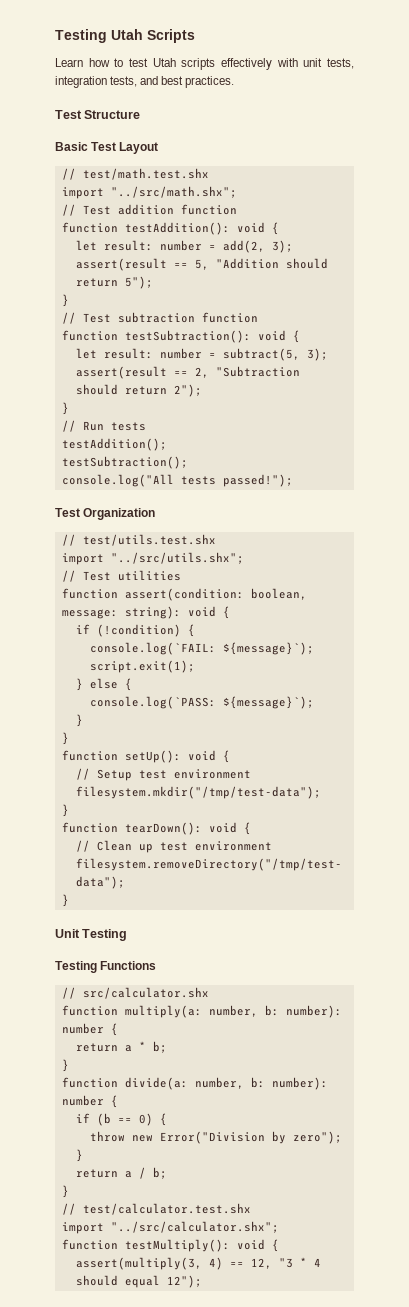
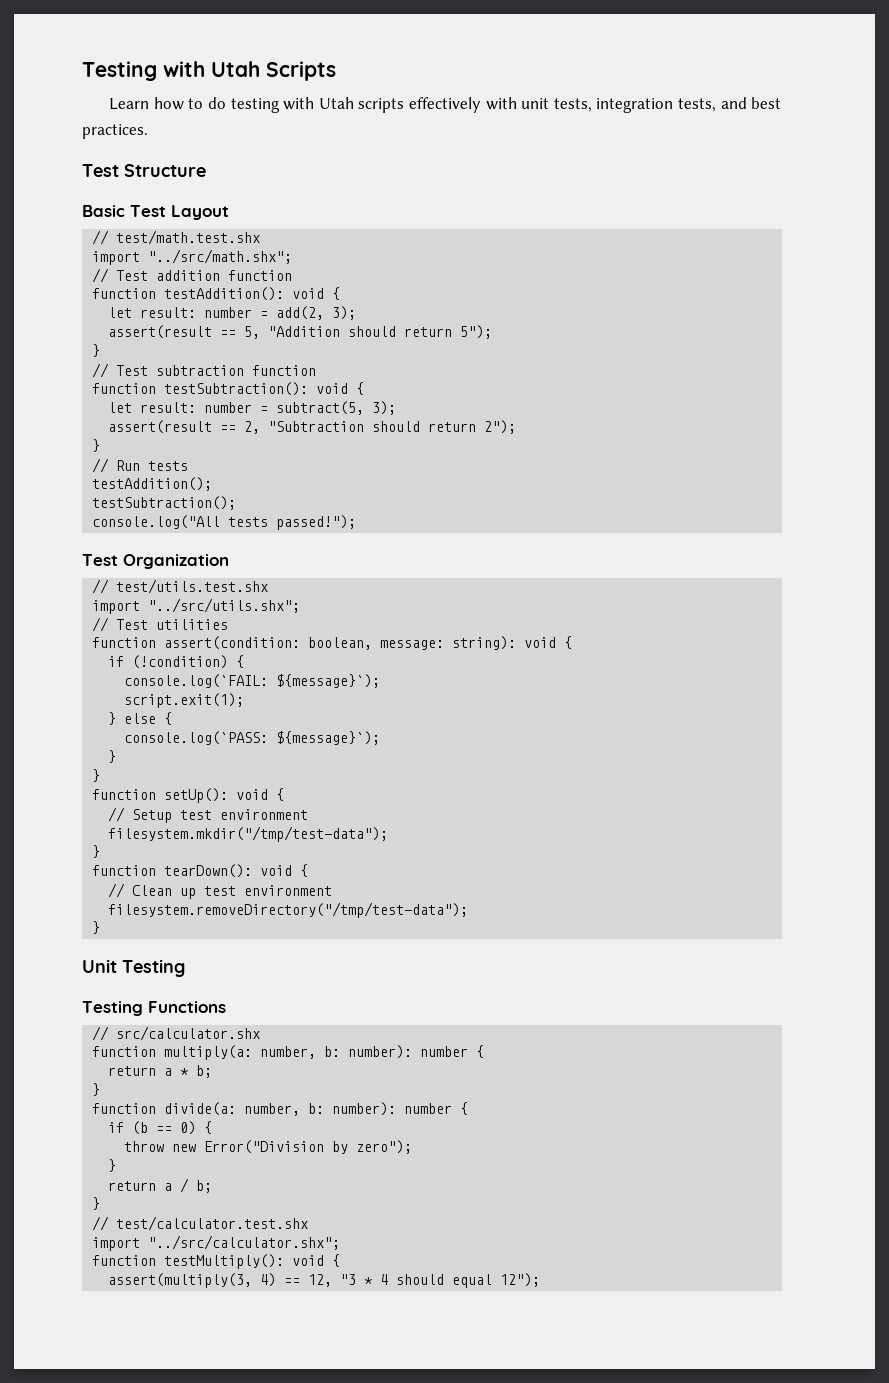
[55,29,107,43] Testing -> [82,61,205,81] Testing with
[129,58,148,67] test -> [208,97,315,113] do testing with

